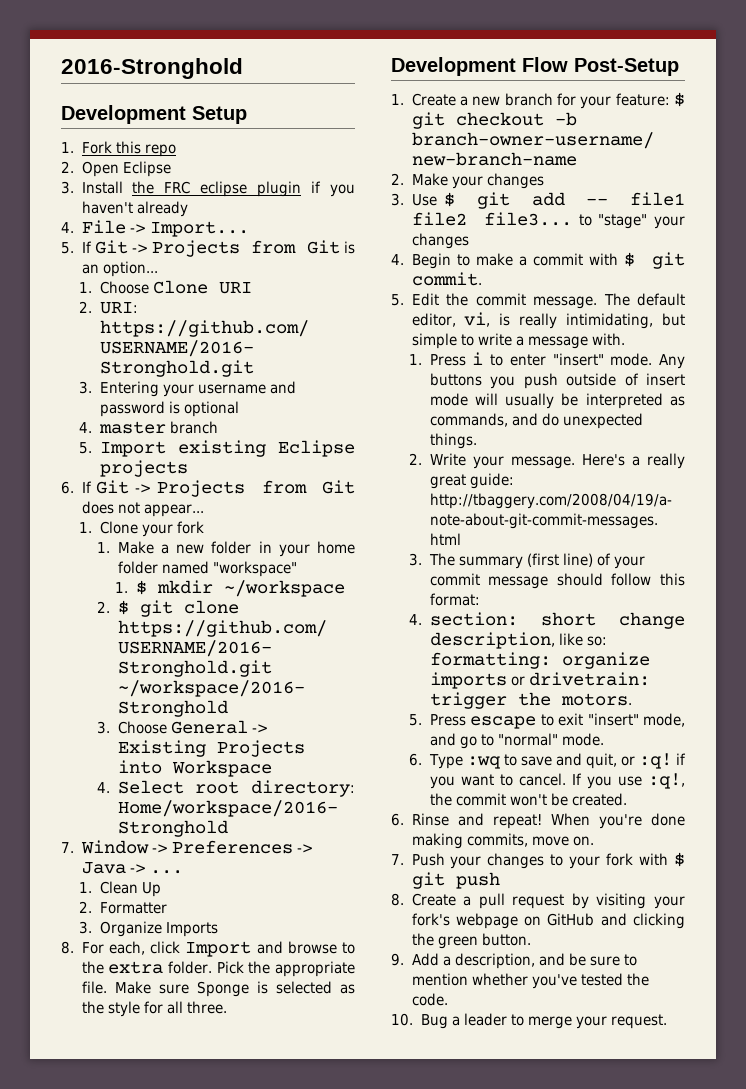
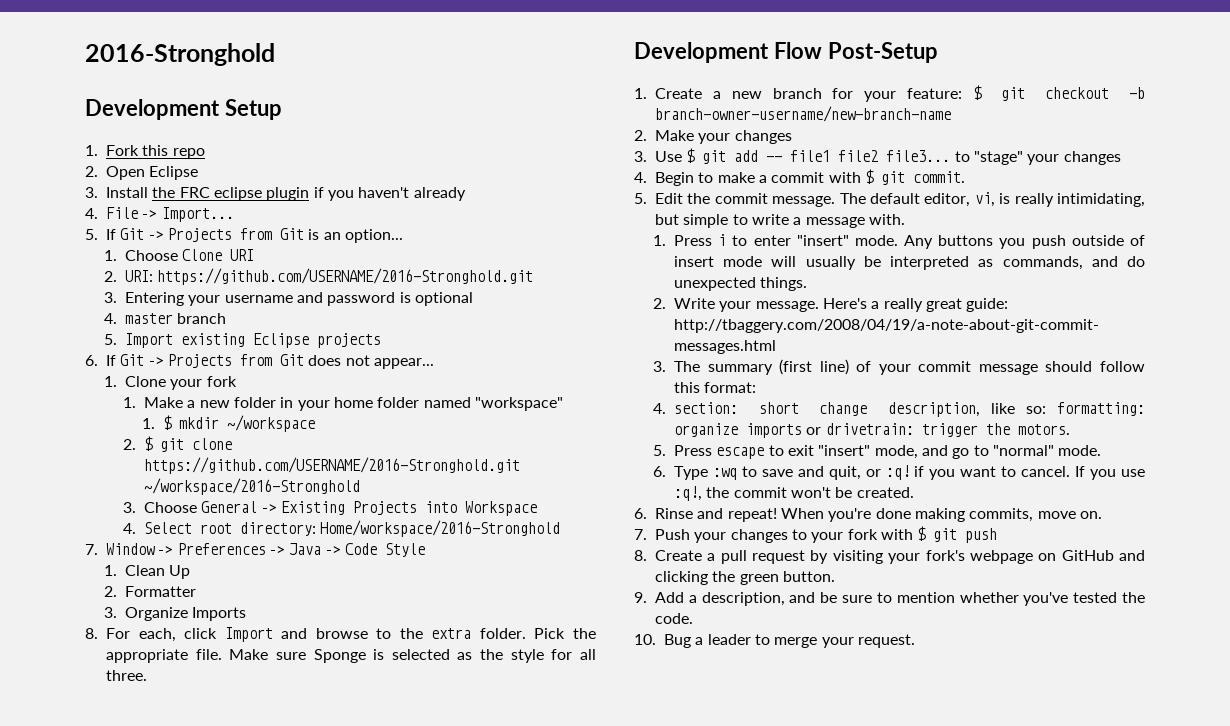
[149,870,183,874] ... -> [344,543,425,557] Code Style

